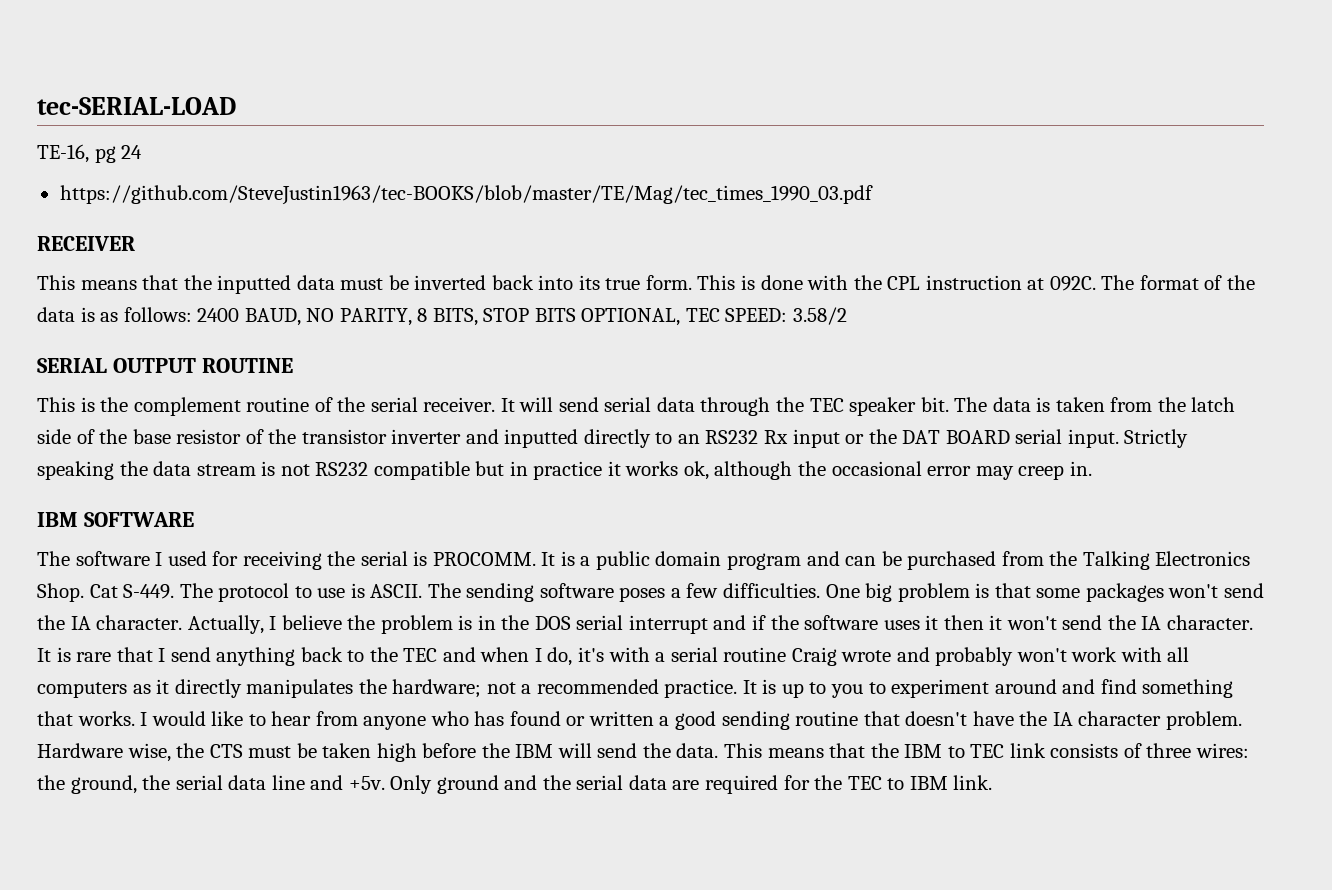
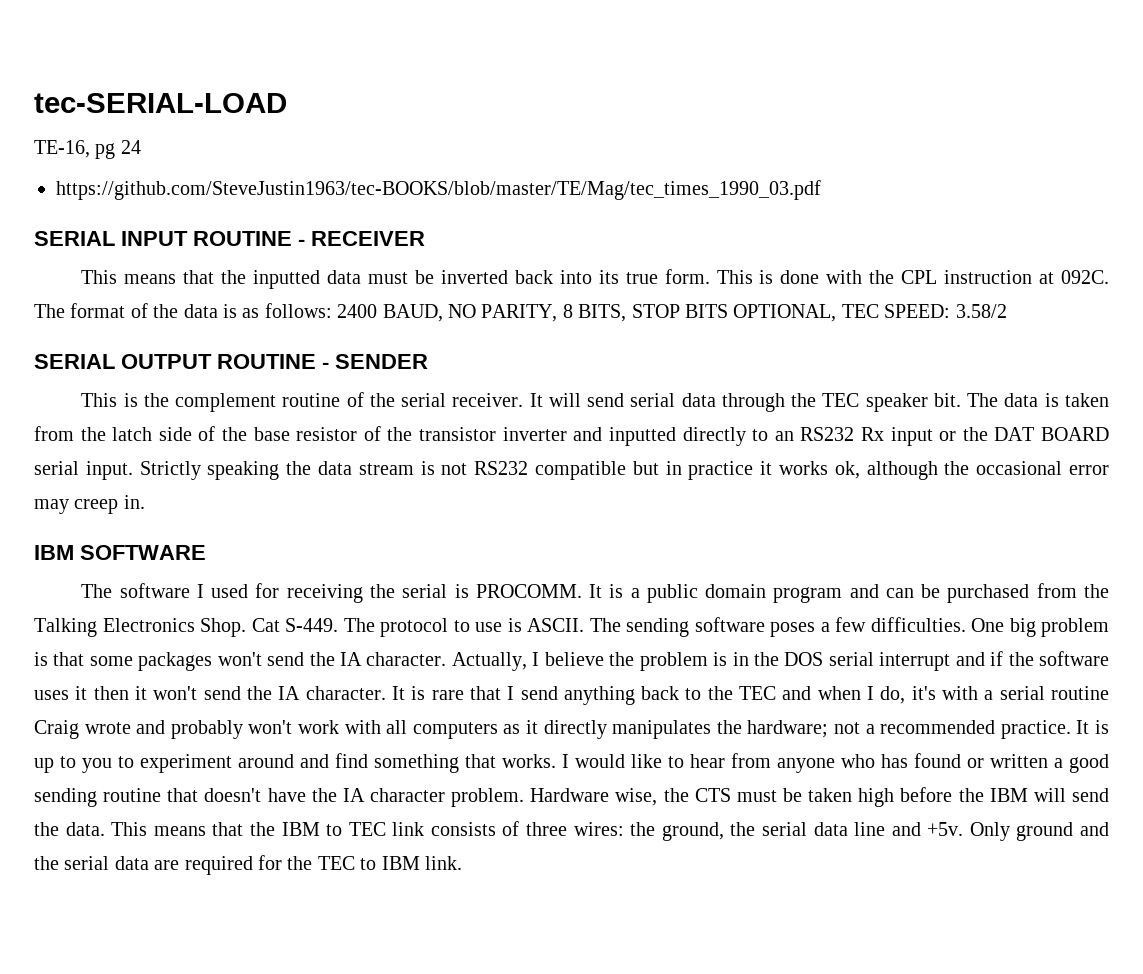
(873, 195) none -> [34,231,305,246] SERIAL INPUT ROUTINE -
(293, 365) none -> [322,354,428,369] - SENDER

